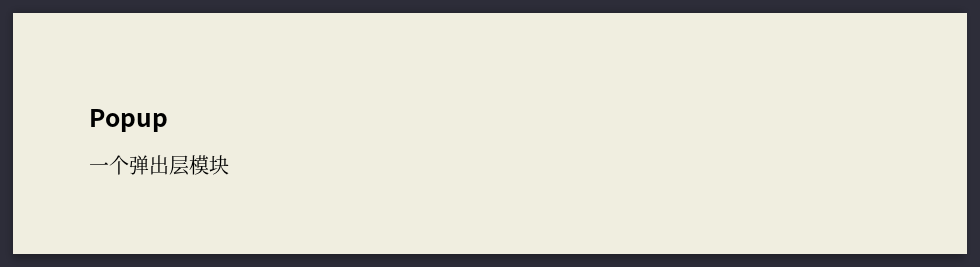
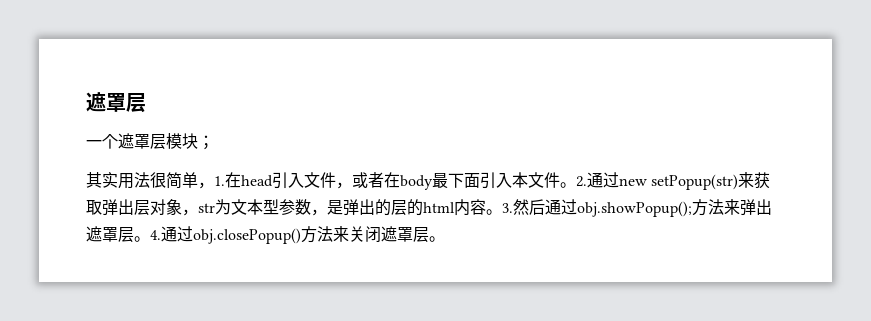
[89,109,168,132] Popup -> [86,92,146,113] 遮罩层
[129,155,229,176] 弹出层模块 -> [118,133,214,150] [86,172,771,190] [86,199,772,217] [86,226,445,244] 遮罩层模块； // 其实用法很简单，1.在head引入文件，或者在body最下面引入本文件。2.通过new setPopup(str)来获取弹出层对象，str为文本型参数，是弹出的层的html内容。3.然后通过obj.showPopup();方法来弹出遮罩层。4.通过obj.closePopup()方法来关闭遮罩层。

